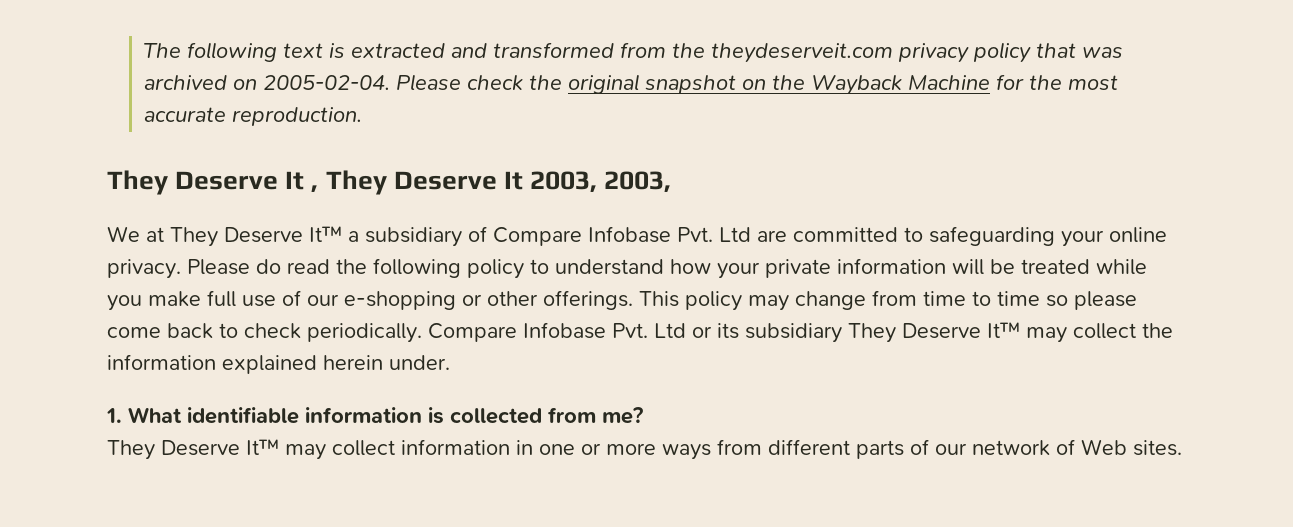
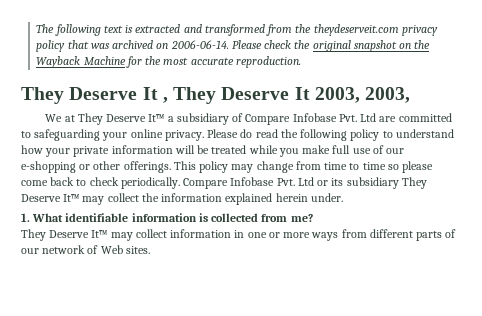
[263,75,391,90] 2005-02-04. -> [170,40,229,49] 2006-06-14.

